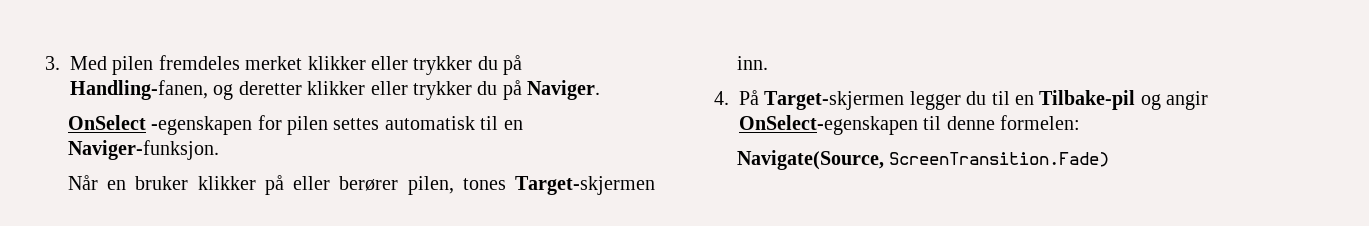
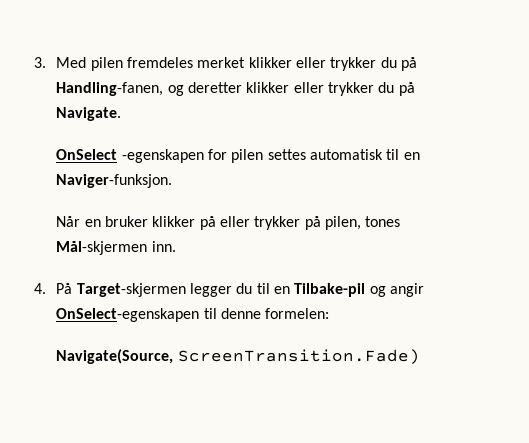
[527,80,601,100] Naviger. -> [56,107,122,121] Navigate.
[339,176,399,191] berører -> [254,216,321,230] trykker på
[514,176,655,195] Target-skjermen -> [56,241,148,255] Mål-skjermen

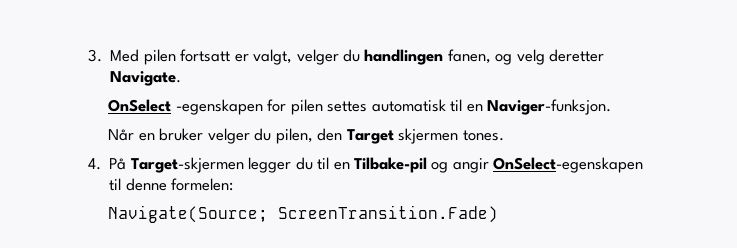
[126,57,417,71] [56,82,415,96] fremdeles merket klikker eller trykker du på Handling-fanen, og deretter klikker eller trykker du på -> [180,49,605,65] fortsatt er valgt, velger du handlingen fanen, og velg deretter
[152,216,401,230] [56,241,176,255] klikker på eller trykker på pilen, tones Mål-skjermen inn. -> [207,128,504,144] velger du pilen, den Target skjermen tones.
[56,349,174,364] Navigate(Source, -> [108,205,269,223] Navigate(Source;

